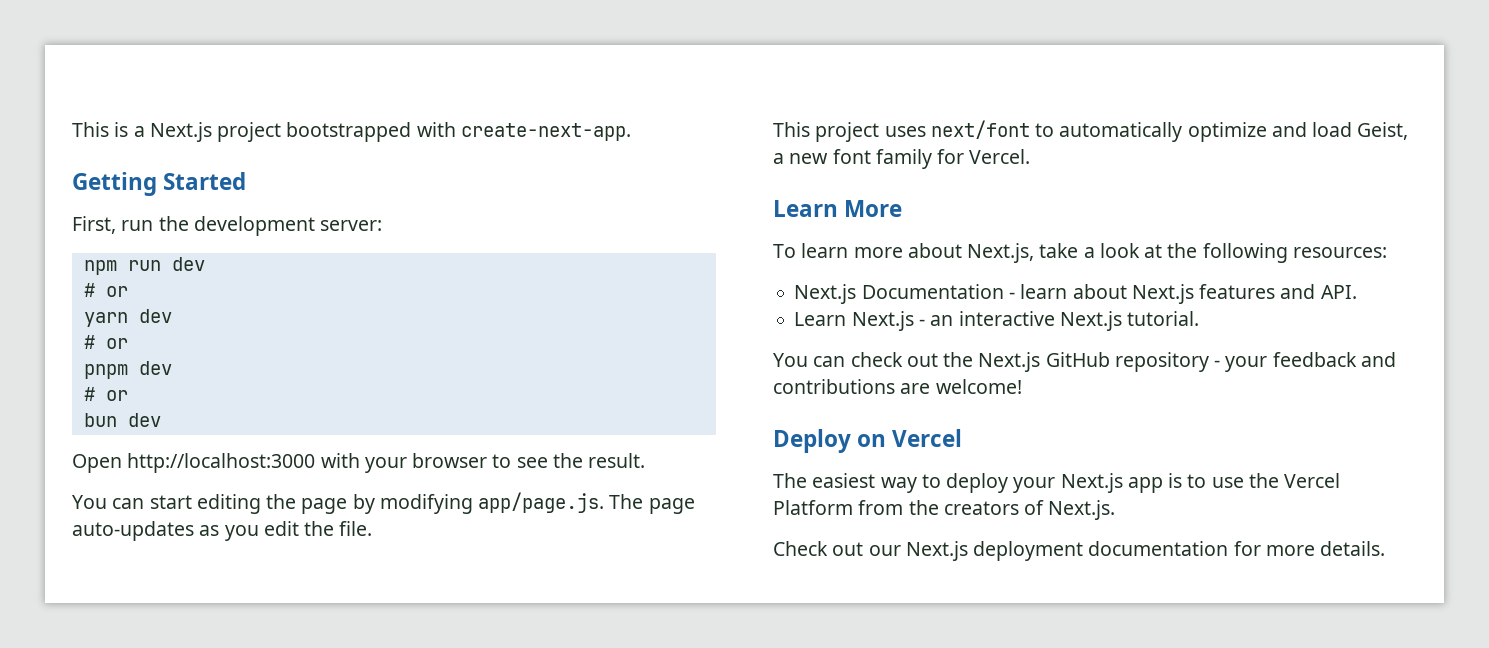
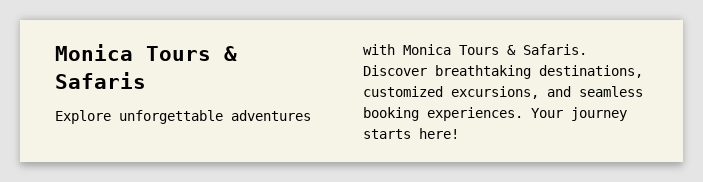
[72,122,631,142] [72,172,247,196] [72,216,383,236] [83,257,205,275] [83,283,128,297] [83,309,172,327] [83,335,128,349] [83,361,172,379] [83,387,128,401] [83,413,161,427] [72,453,646,473] [72,492,695,514] [72,521,373,541] [773,120,1409,142] [773,149,1031,169] [773,200,903,217] [773,243,1387,263] [794,284,1357,304] [794,311,1200,331] [773,352,1396,372] [773,379,1022,394] [773,429,963,453] [773,473,1341,493] [773,500,1116,520] [773,541,1386,561] This is a Next.js project bootstrapped with create-next-app. // Getting Started // First, run the development server: // npm run dev // # or // yarn dev // # or // pnpm dev // # or // bun dev // Open http://localhost:3000 with your browser to see the result. // You can start editing the page by modifying app/page.js. The page auto-updates as you edit the file. // This project uses next/font to automatically optimize and load Geist, a new font family for Vercel. // Learn More // To learn more about Next.js, take a look at the following resources: // Next.js Documentation - learn about Next.js features and API. // Learn Next.js - an interactive Next.js tutorial. // You can check out the Next.js GitHub repository - your feedback and contributions are welcome! // Deploy on Vercel // The easiest way to deploy your Next.js app is to use the Vercel Platform from the creators of Next.js. // Check out our Next.js deployment documentation for more details. -> [55,44,237,61] [55,72,146,89] [55,110,311,124] [363,44,587,55] [363,65,643,79] [363,86,643,99] [363,107,627,121] [363,128,459,139] Monica Tours & Safaris // Explore unforgettable adventures with Monica Tours & Safaris. Discover breathtaking destinations, customized excursions, and seamless booking experiences. Your journey starts here!

